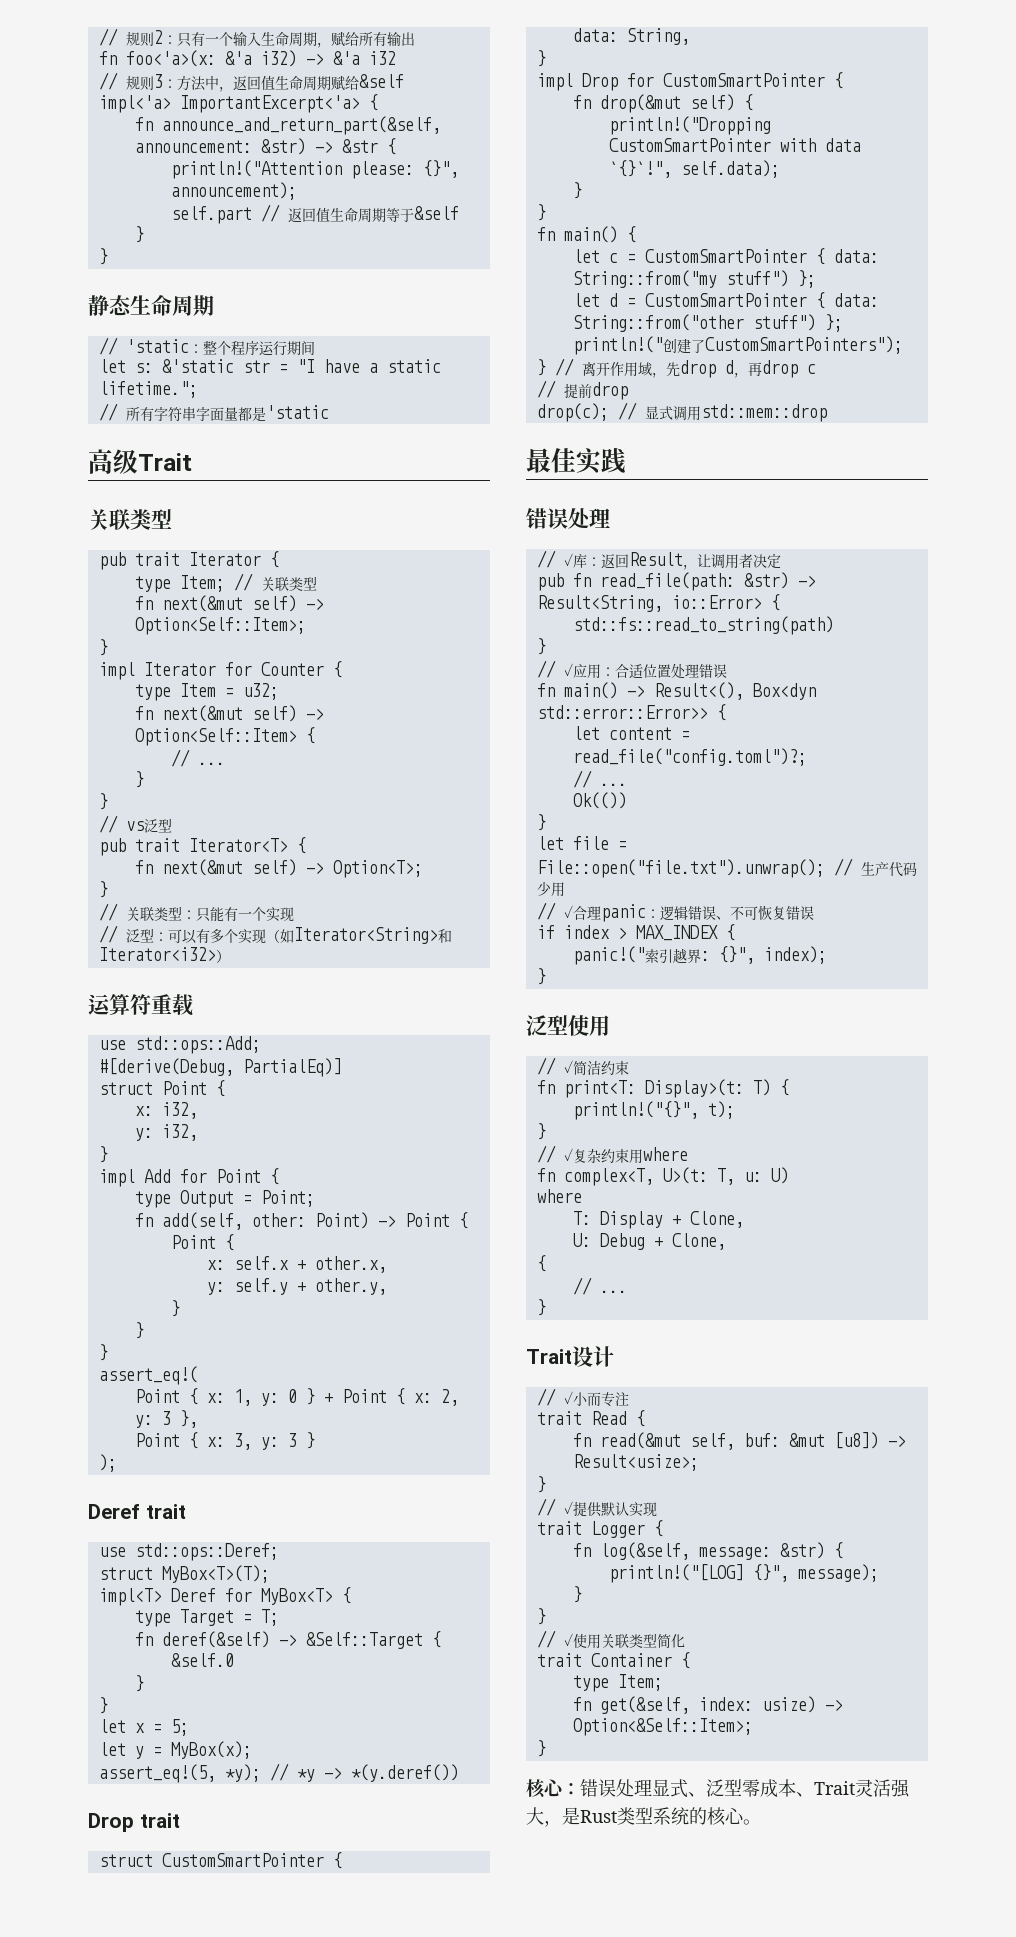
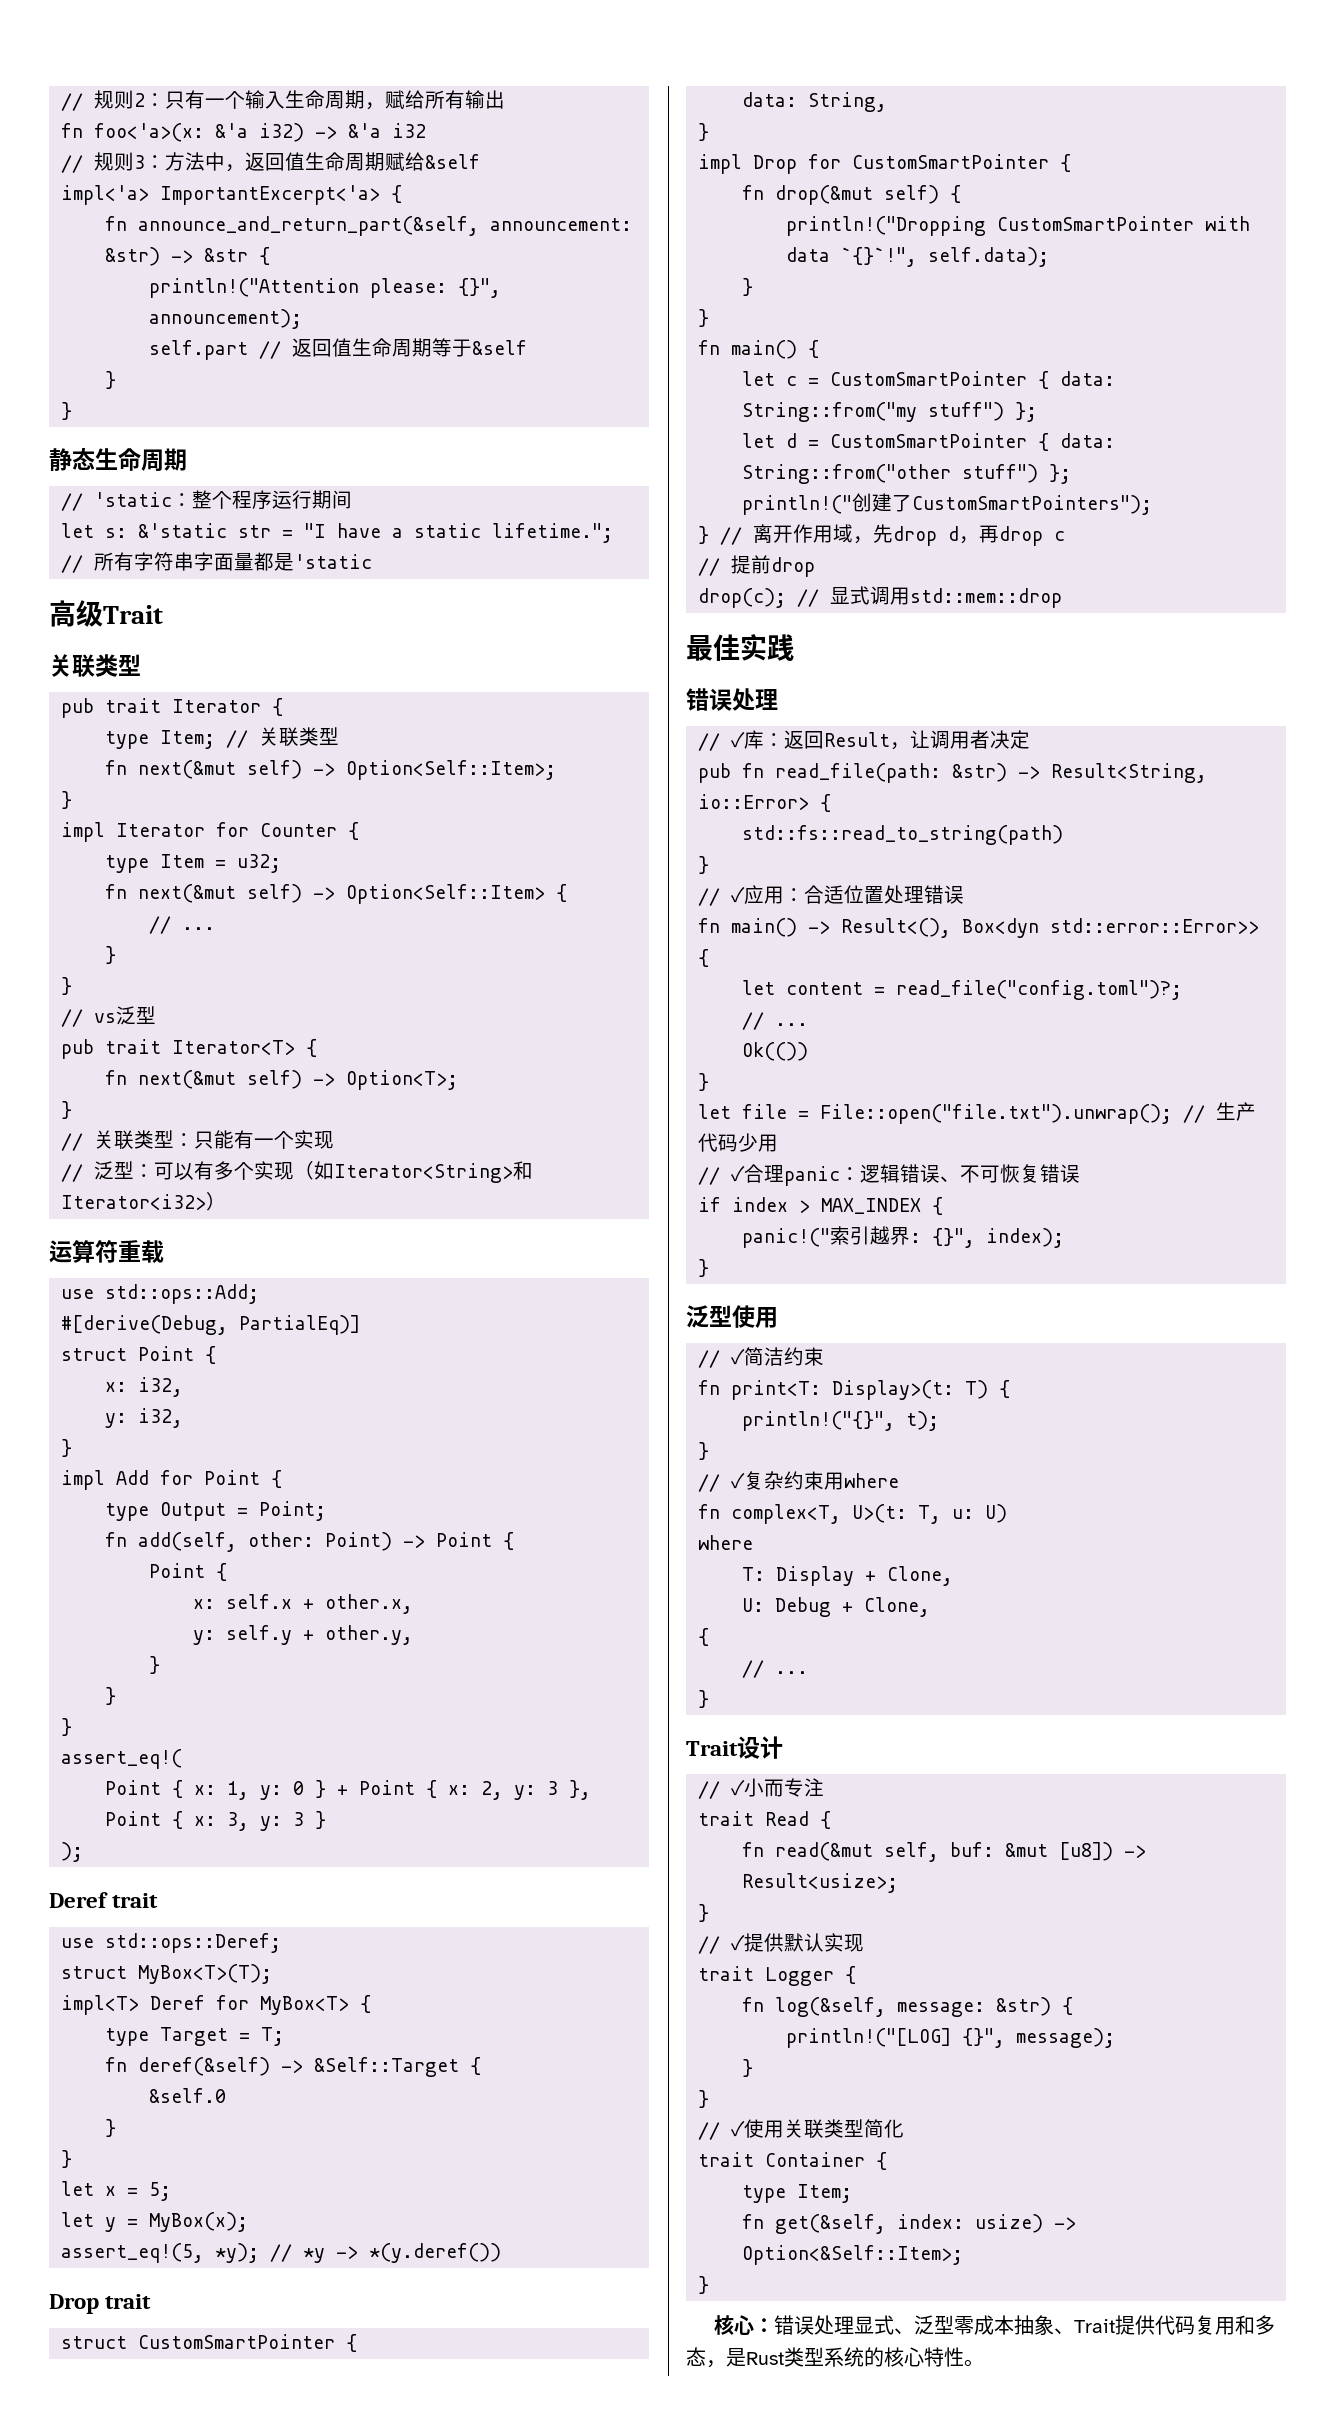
[796,1779,910,1798] [526,1807,544,1825] 、Trait灵活强大 -> [1014,2315,1276,2335] [686,2347,706,2366] 抽象、Trait提供代码复用和多态
(744, 1815) none -> [924,2347,964,2367] 特性

